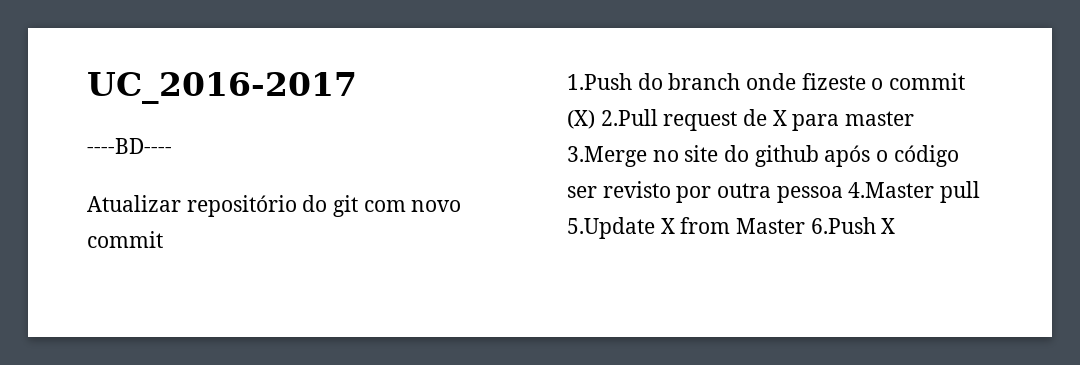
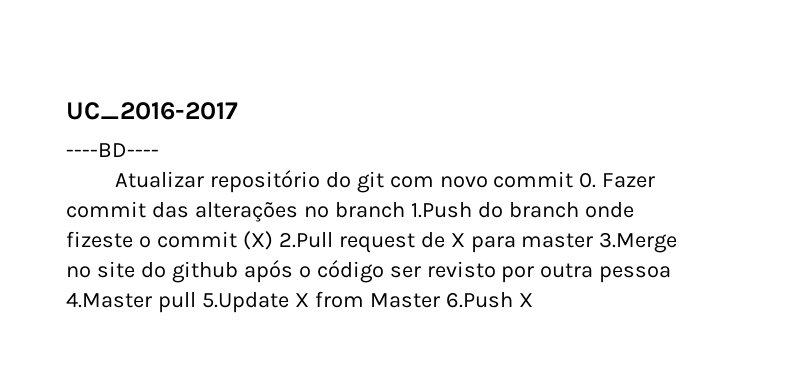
(163, 239) // -> [579,172,656,188] [66,201,405,222] 0. Fazer commit das alterações no branch

